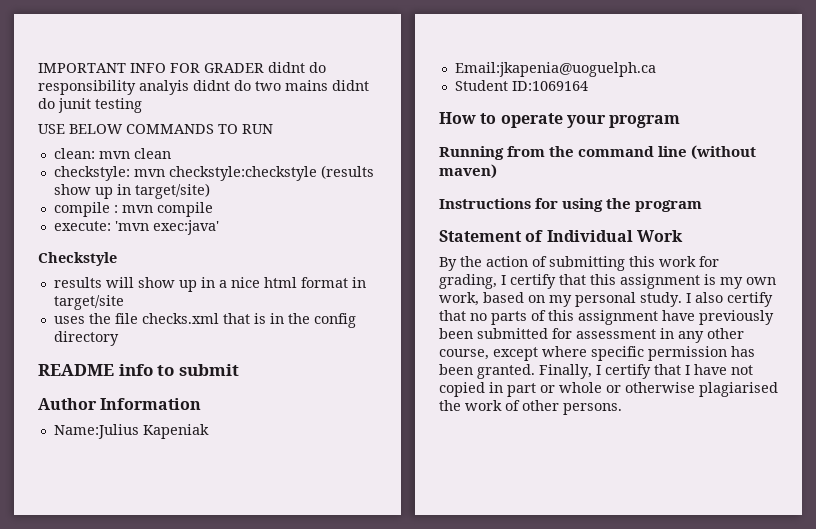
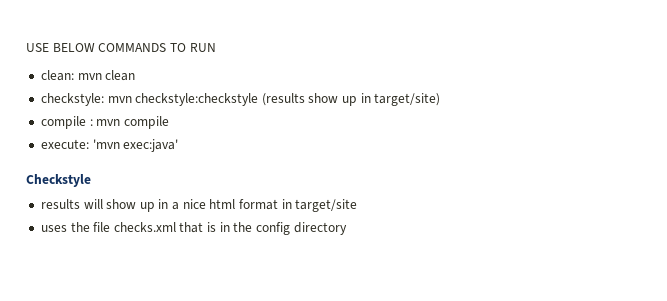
[38,62,326,73] [38,80,369,95] [38,98,142,113] IMPORTANT INFO FOR GRADER didnt do responsibility analyis didnt do two mains didnt do junit testing // -> (26, 47) none
[38,364,239,376] [38,398,202,410] [53,424,209,439] [454,62,656,77] [454,80,588,91] [439,112,681,128] [439,145,757,160] [439,164,497,179] [439,198,703,212] [439,230,683,242] [439,256,719,271] [439,274,776,289] [439,292,773,307] [439,310,774,325] [439,328,744,343] [439,346,755,361] [439,364,753,379] [439,382,778,397] [439,400,622,415] // README info to submit // Author Information // Name:Julius Kapeniak // Email:jkapenia@uoguelph.ca // Student ID:1069164 // How to operate your program // Running from the command line (without maven) // Instructions for using the program // Statement of Individual Work // By the action of submitting this work for grading, I certify that this assignment is my own work, based on my personal study. I also certify that no parts of this assignment have previously been submitted for assessment in any other course, except where specific permission has been granted. Finally, I certify that I have not copied in part or whole or otherwise plagiarised the work of other persons. -> (347, 228) none

